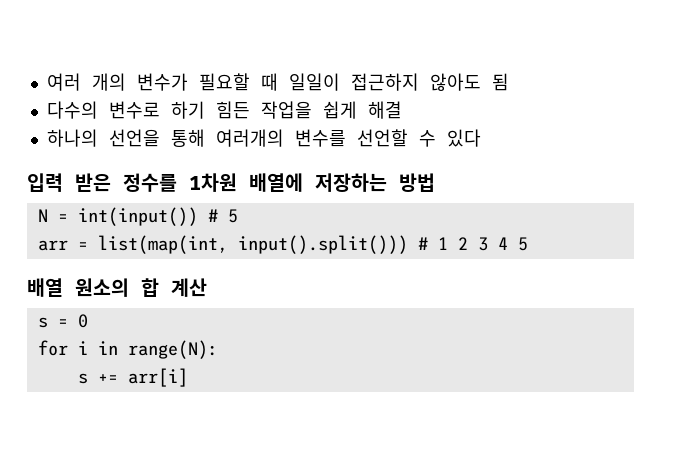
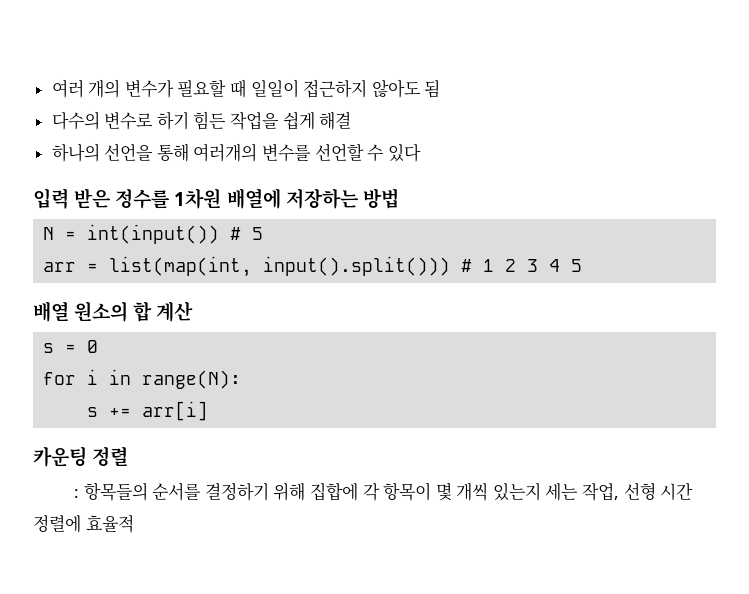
(188, 377) none -> [33,446,129,467] [73,482,694,501] [33,515,134,533] // 카운팅 정렬 // : 항목들의 순서를 결정하기 위해 집합에 각 항목이 몇 개씩 있는지 세는 작업, 선형 시간 정렬에 효율적

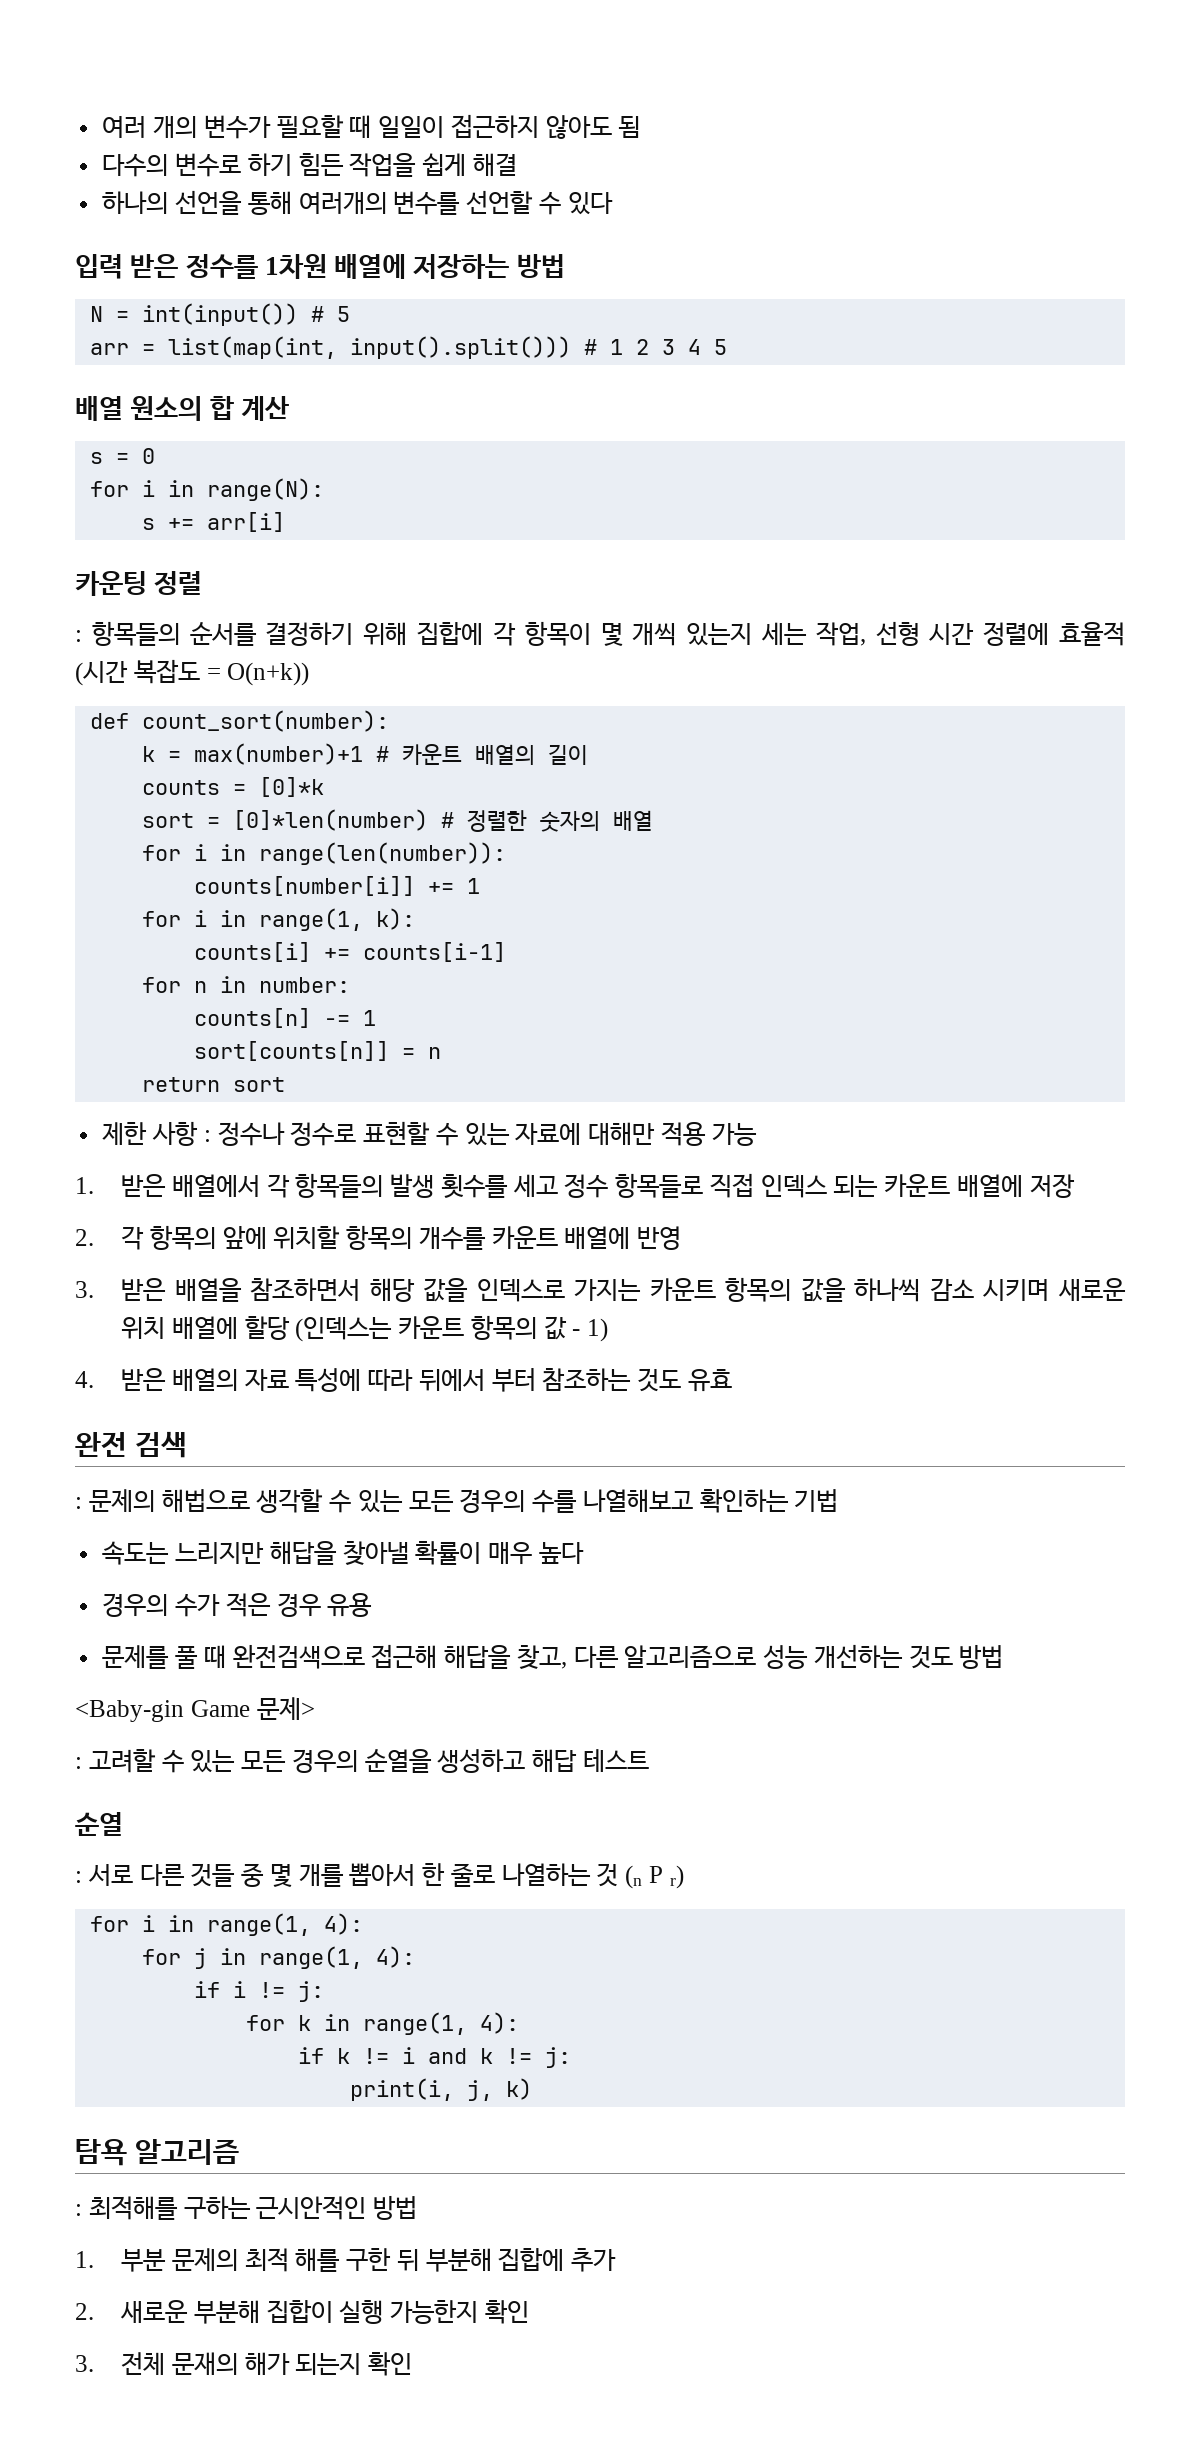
(134, 524) none -> [75,659,310,686] [89,710,389,732] [141,743,588,765] [141,777,324,797] [141,809,653,832] [141,842,506,865] [193,876,480,896] [141,908,415,931] [193,942,506,962] [141,976,350,993] [193,1008,376,1028] [193,1041,441,1061] [141,1077,285,1092] [102,1121,757,1146] [75,1173,1075,1198] [75,1225,682,1250] [75,1277,1126,1302] [121,1315,609,1342] [75,1368,732,1392] [75,1431,187,1458] [75,1489,839,1513] [102,1541,584,1565] [102,1593,373,1617] [102,1644,1004,1669] [75,1697,315,1722] [75,1749,649,1773] [75,1812,123,1836] [75,1863,684,1889] [89,1913,363,1936] [141,1946,415,1969] [193,1981,324,2002] [245,2012,519,2035] [297,2047,571,2068] [349,2078,532,2101] [75,2139,239,2166] [75,2195,417,2220] [75,2248,617,2272] [75,2300,529,2324] [75,2352,413,2376] (시간 복잡도 = O(n+k)) // def count_sort(number): // k = max(number)+1 # 카운트 배열의 길이 // counts = [0]*k // sort = [0]*len(number) # 정렬한 숫자의 배열 // for i in range(len(number)): // counts[number[i]] += 1 // for i in range(1, k): // counts[i] += counts[i-1] // for n in number: // counts[n] -= 1 // sort[counts[n]] = n // return sort // 제한 사항 : 정수나 정수로 표현할 수 있는 자료에 대해만 적용 가능 // 1. 받은 배열에서 각 항목들의 발생 횟수를 세고 정수 항목들로 직접 인덱스 되는 카운트 배열에 저장 // 2. 각 항목의 앞에 위치할 항목의 개수를 카운트 배열에 반영 // 3. 받은 배열을 참조하면서 해당 값을 인덱스로 가지는 카운트 항목의 값을 하나씩 감소 시키며 새로운 위치 배열에 할당 (인덱스는 카운트 항목의 값 - 1) // 4. 받은 배열의 자료 특성에 따라 뒤에서 부터 참조하는 것도 유효 // 완전 검색 // : 문제의 해법으로 생각할 수 있는 모든 경우의 수를 나열해보고 확인하는 기법 // 속도는 느리지만 해답을 찾아낼 확률이 매우 높다 // 경우의 수가 적은 경우 유용 // 문제를 풀 때 완전검색으로 접근해 해답을 찾고, 다른 알고리즘으로 성능 개선하는 것도 방법 // <Baby-gin Game 문제> // : 고려할 수 있는 모든 경우의 순열을 생성하고 해답 테스트 // 순열 // : 서로 다른 것들 중 몇 개를 뽑아서 한 줄로 나열하는 것 (n P r) // for i in range(1, 4): // for j in range(1, 4): // if i != j: // for k in range(1, 4): // if k != i and k != j: // print(i, j, k) // 탐욕 알고리즘 // : 최적해를 구하는 근시안적인 방법 // 1. 부분 문제의 최적 해를 구한 뒤 부분해 집합에 추가 // 2. 새로운 부분해 집합이 실행 가능한지 확인 // 3. 전체 문재의 해가 되는지 확인

